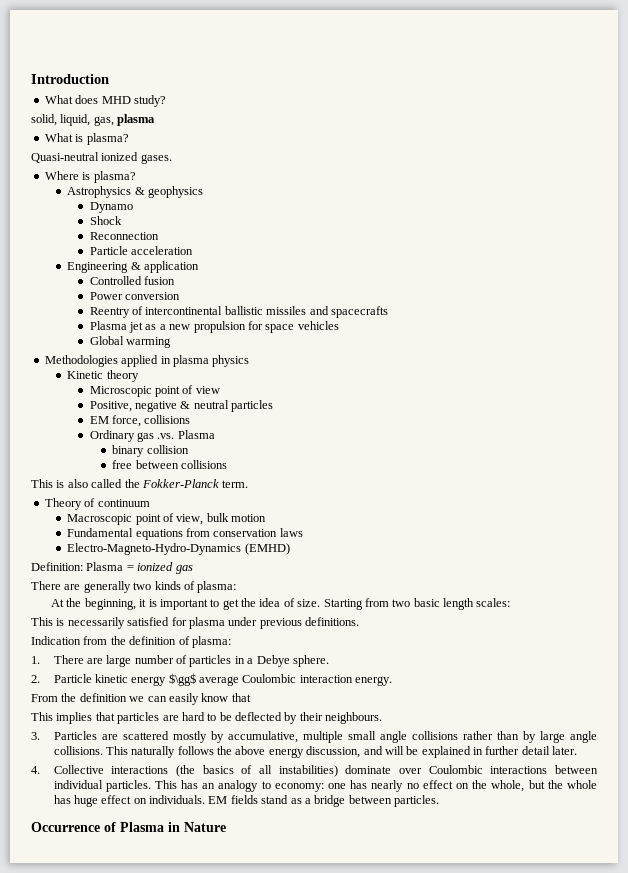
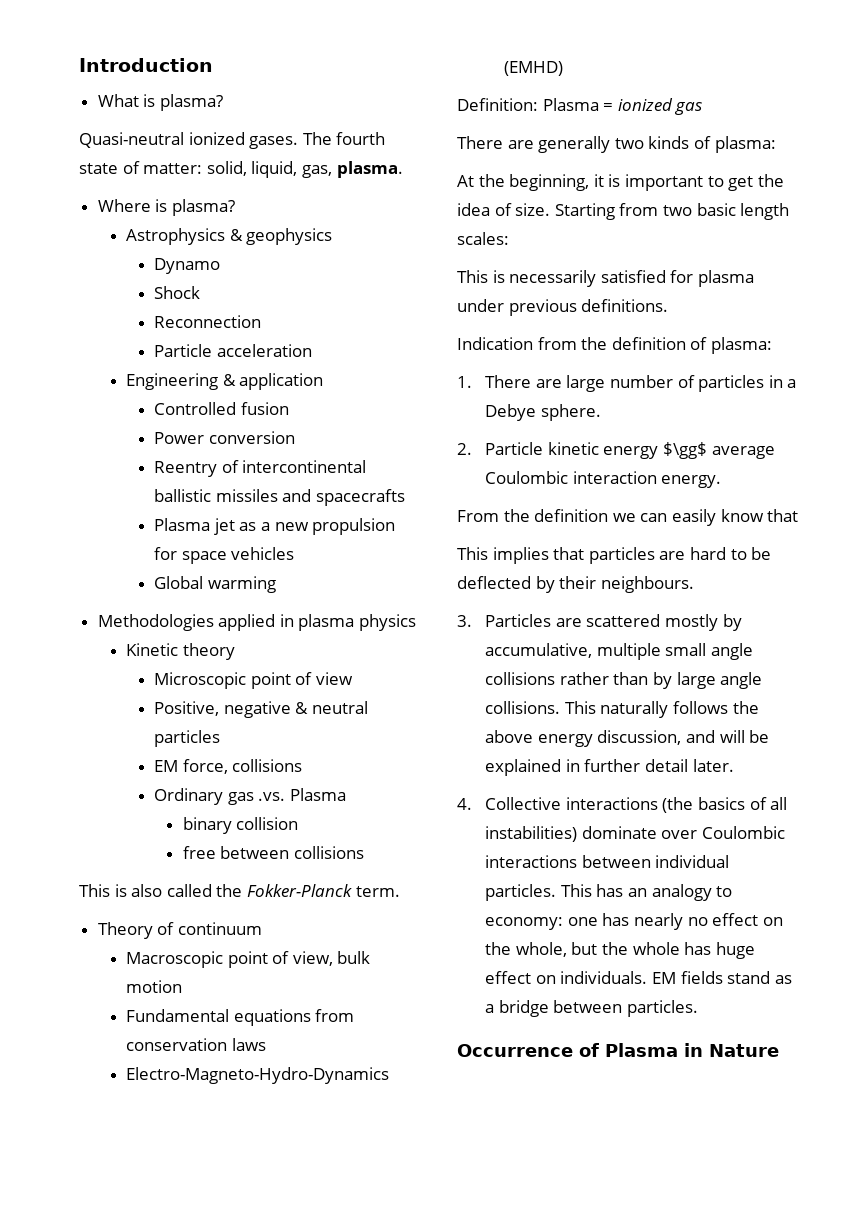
[44,95,166,107] [31,114,156,126] // What does MHD study? // solid, liquid, gas, plasma -> (213, 65) none
(172, 159) none -> [302,132,386,145] [79,161,403,178] The fourth state of matter: solid, liquid, gas, plasma.

